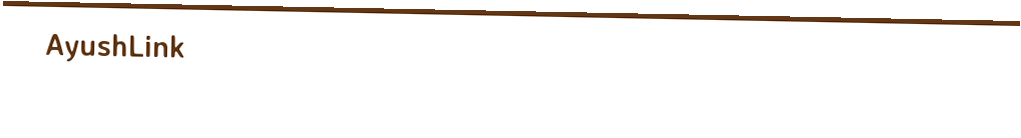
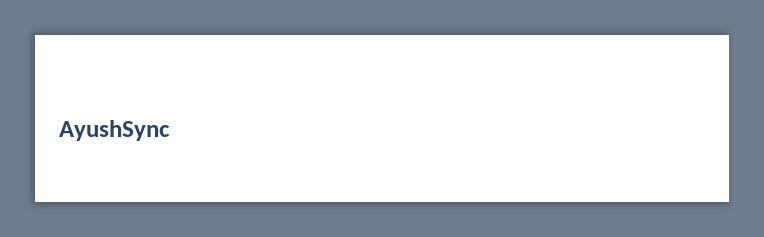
[45,32,186,64] AyushLink -> [59,120,170,141] AyushSync

